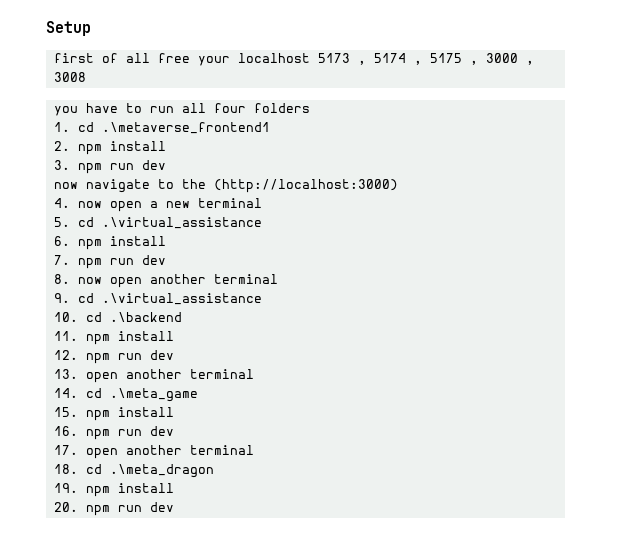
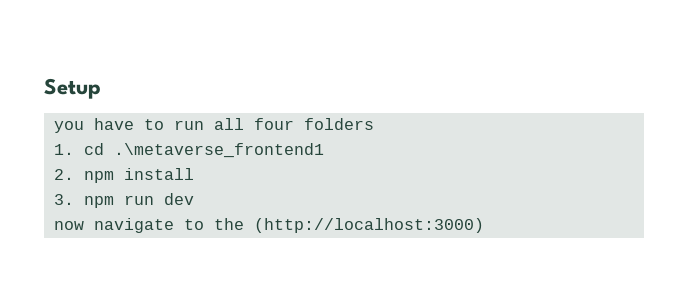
[53,53,534,66] [53,72,86,82] // first of all free your localhost 5173 , 5174 , 5175 , 3000 , 3008 -> (101, 88) none
[53,198,262,212] [53,217,262,229] [53,236,166,250] [53,255,166,269] [53,274,278,288] [53,293,262,305] [53,312,182,322] [53,331,174,345] [53,350,174,364] [53,369,254,383] [53,388,198,402] [53,407,174,421] [53,426,174,440] [53,445,254,459] [53,464,214,478] [53,483,174,497] [53,502,174,516] // 4. now open a new terminal // 5. cd .\virtual_assistance // 6. npm install // 7. npm run dev // 8. now open another terminal // 9. cd .\virtual_assistance // 10. cd .\backend // 11. npm install // 12. npm run dev // 13. open another terminal // 14. cd .\meta_game // 15. npm install // 16. npm run dev // 17. open another terminal // 18. cd .\meta_dragon // 19. npm install // 20. npm run dev -> (484, 225) none

